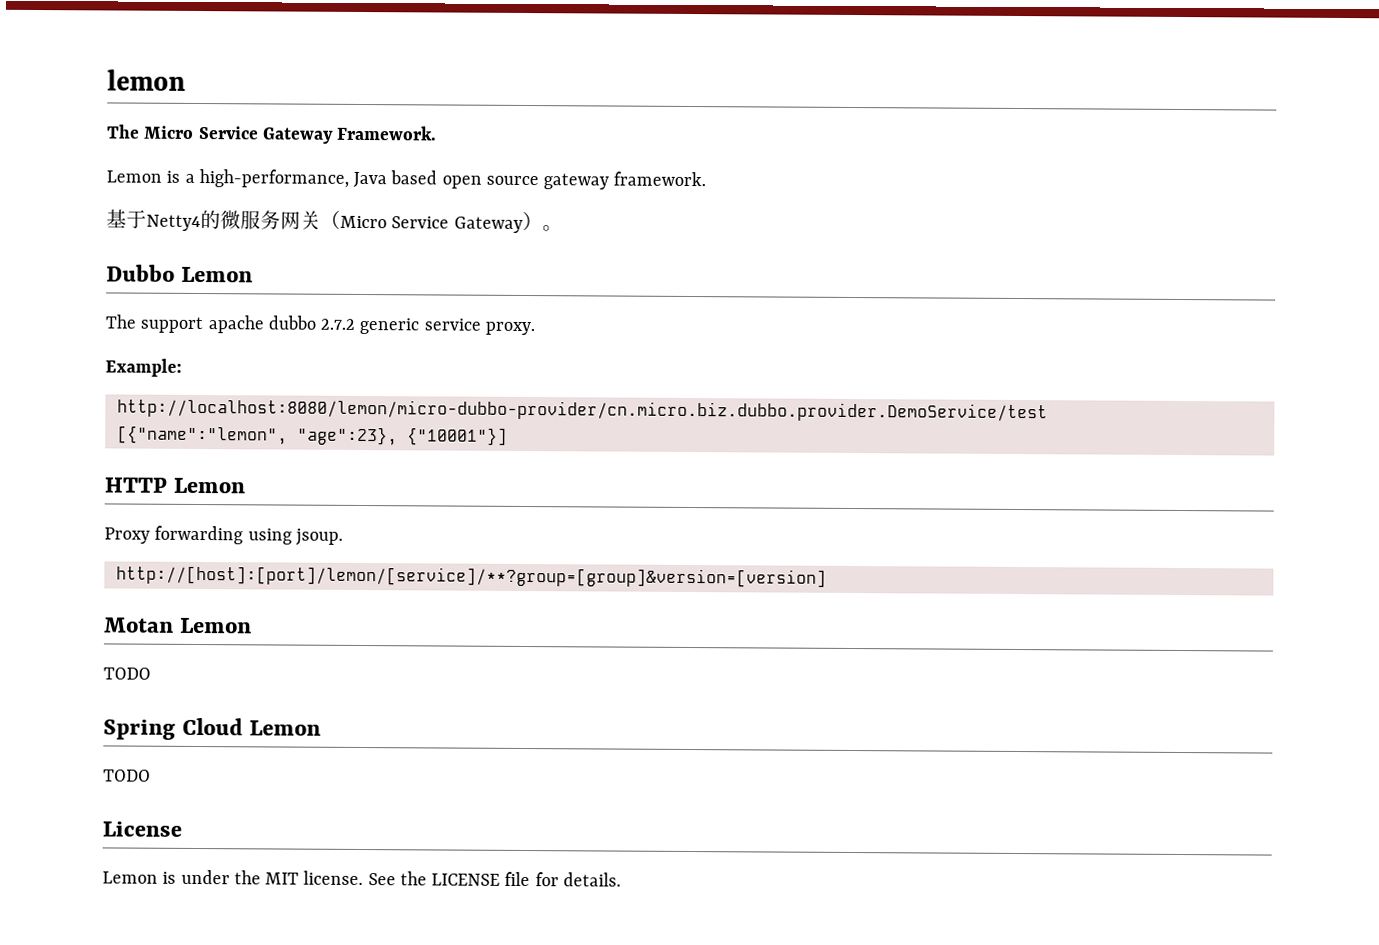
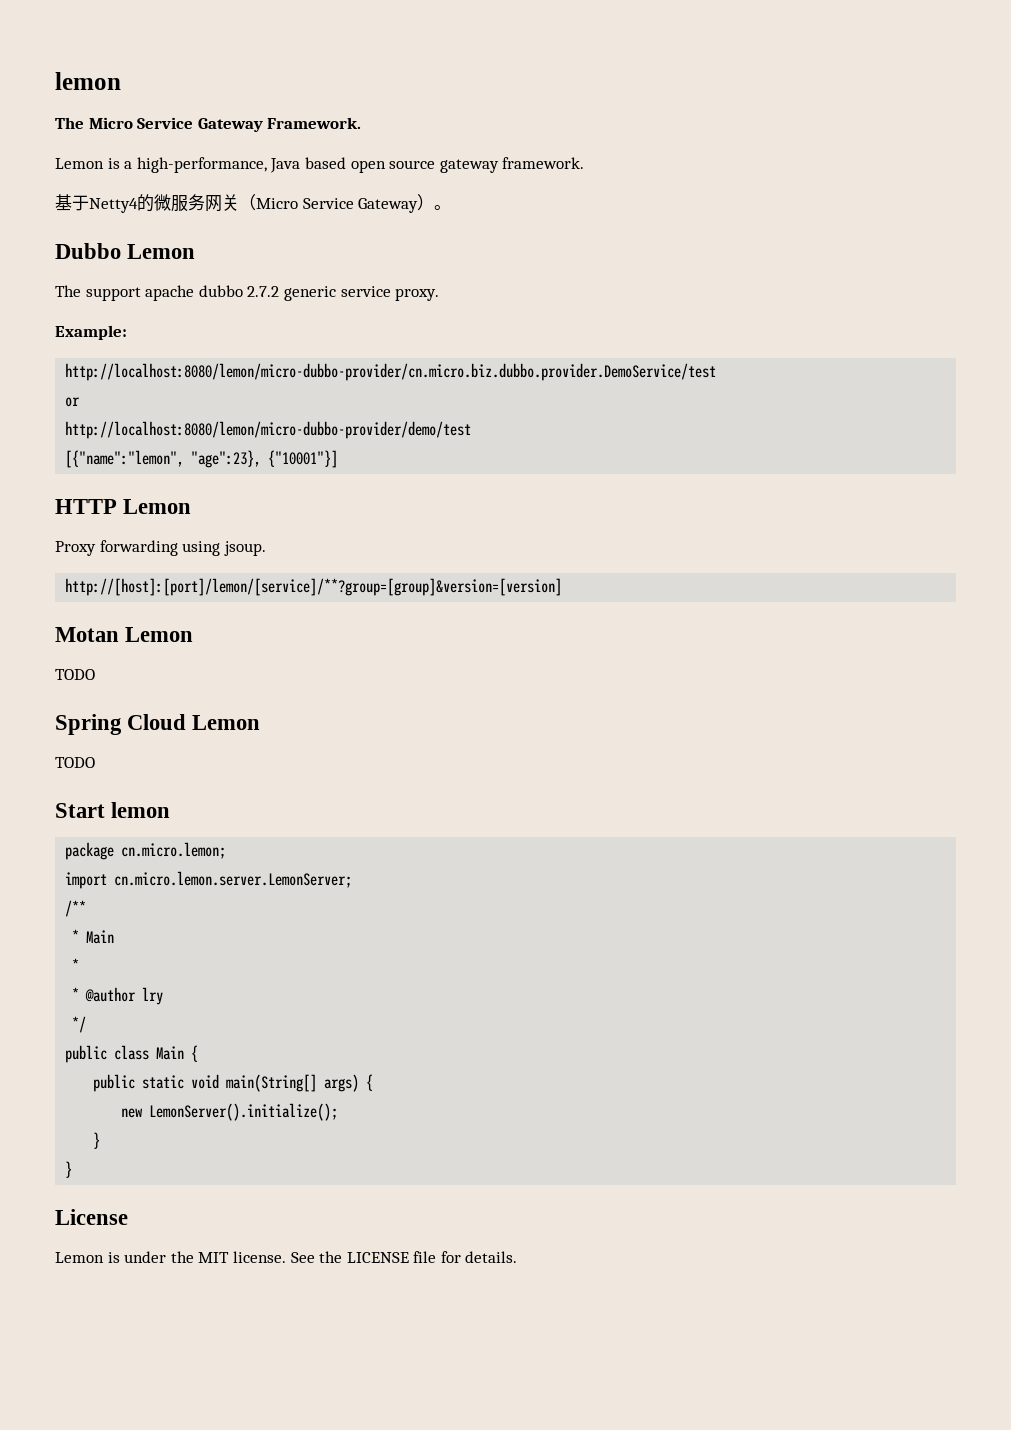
(1048, 410) none -> [65,397,81,407] [65,421,472,439] // or // http://localhost:8080/lemon/micro-dubbo-provider/demo/test
(151, 775) none -> [55,802,171,818] [65,842,227,860] [65,871,353,889] [65,900,87,917] [72,929,115,944] [72,958,80,972] [72,987,164,1005] [72,1016,87,1033] [65,1045,199,1063] [93,1074,374,1092] [121,1103,339,1121] [93,1132,101,1149] [65,1161,73,1178] // Start lemon // package cn.micro.lemon; // import cn.micro.lemon.server.LemonServer; // /** // * Main // * // * @author lry // */ // public class Main { // public static void main(String[] args) { // new LemonServer().initialize(); // } // }

